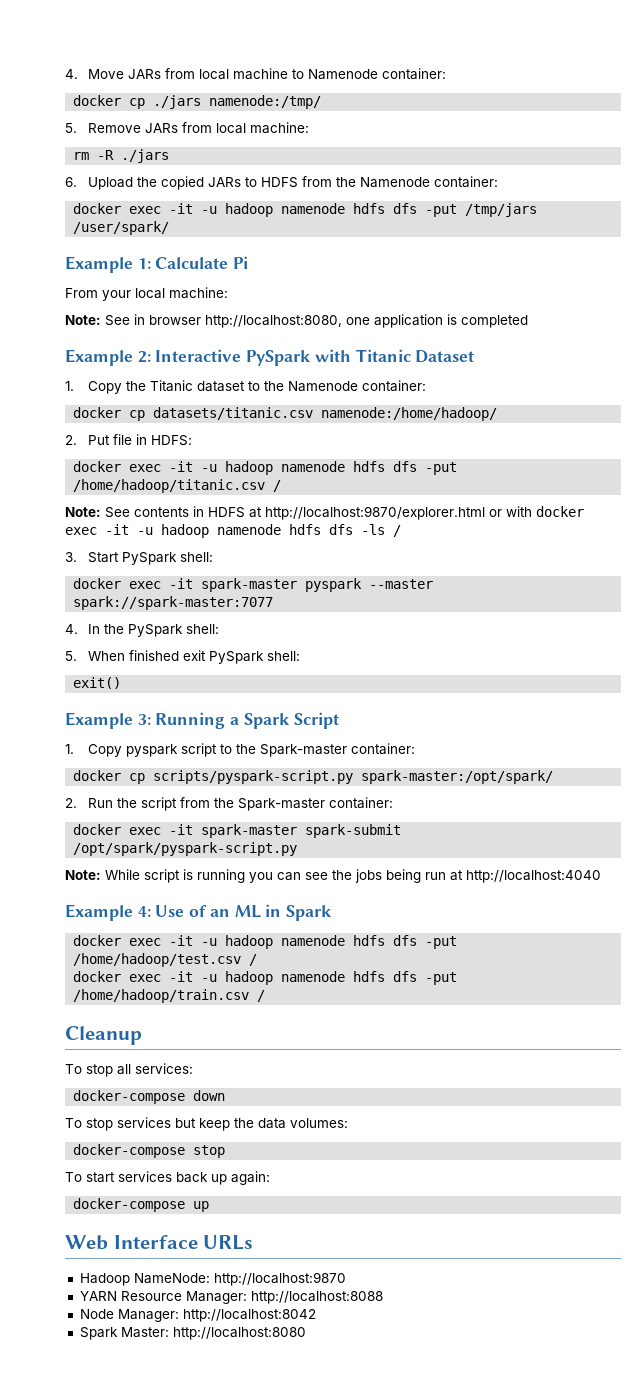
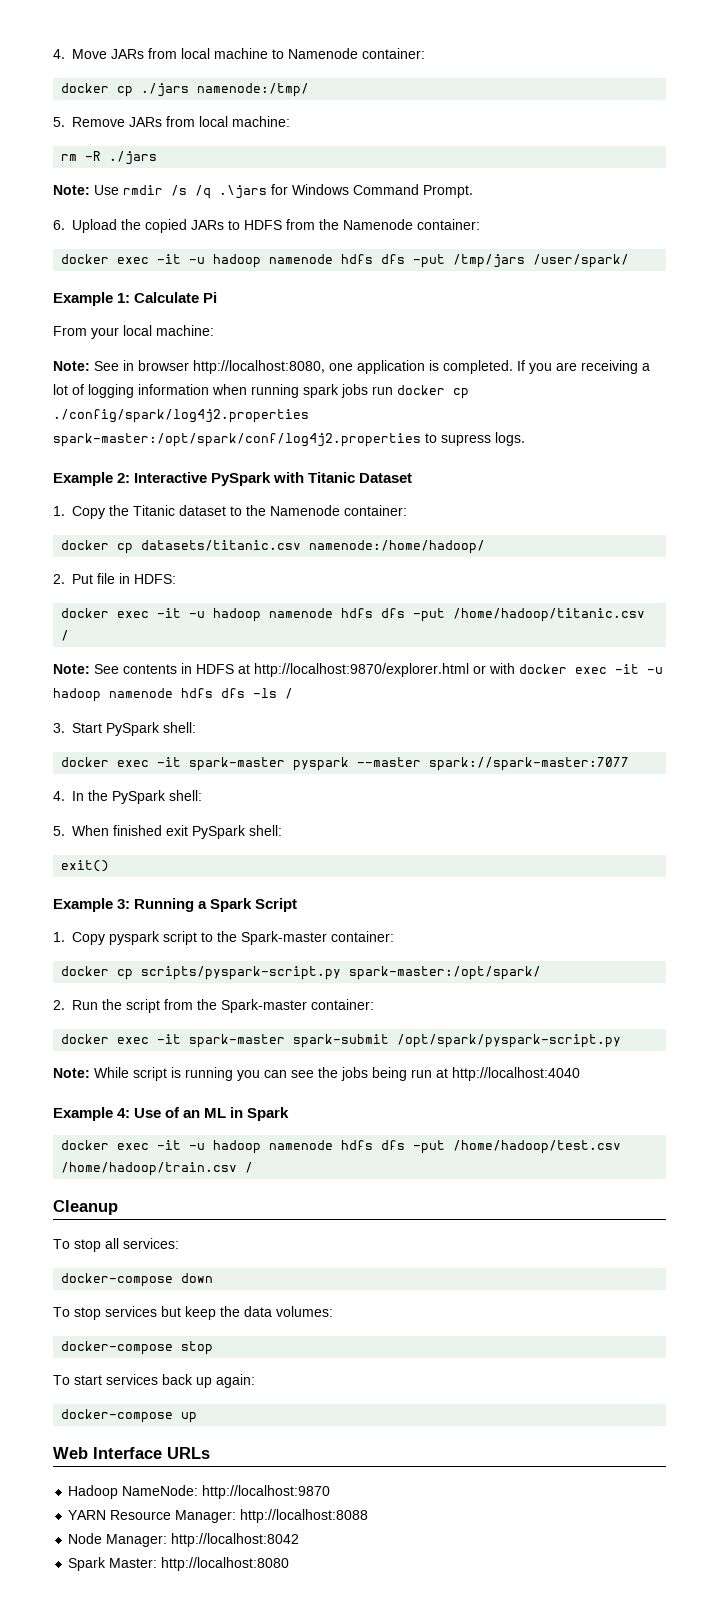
(170, 156) none -> [53,184,473,199] // Note: Use rmdir /s /q .\jars for Windows Command Prompt.
[461,315,528,328] completed -> [443,360,650,374] [53,384,469,399] [53,409,309,423] [53,432,525,447] completed. If you are receiving a lot of logging information when running spark jobs run docker cp ./config/spark/log4j2.properties spark-master:/opt/spark/conf/log4j2.properties to supress logs.
[249,954,258,966] [73,971,458,985] / // docker exec -it -u hadoop namenode hdfs dfs -put -> (622, 1147) none

